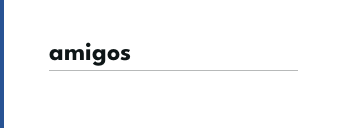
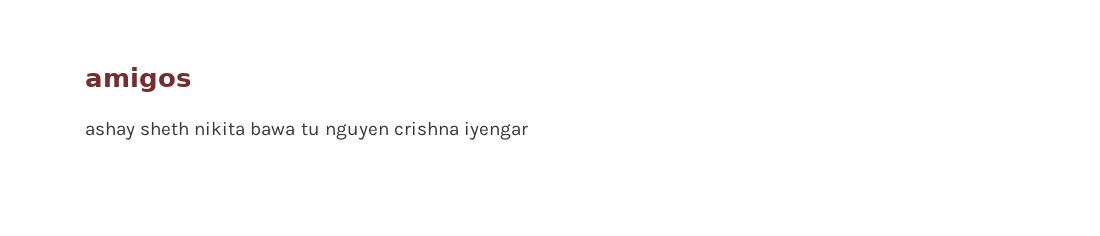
(131, 54) none -> [85,121,528,140] // ashay sheth nikita bawa tu nguyen crishna iyengar

